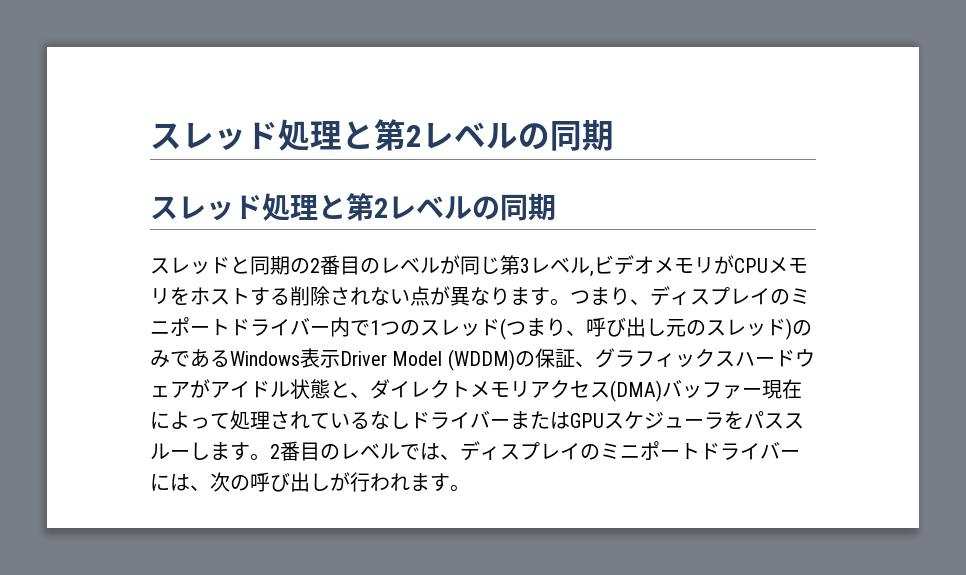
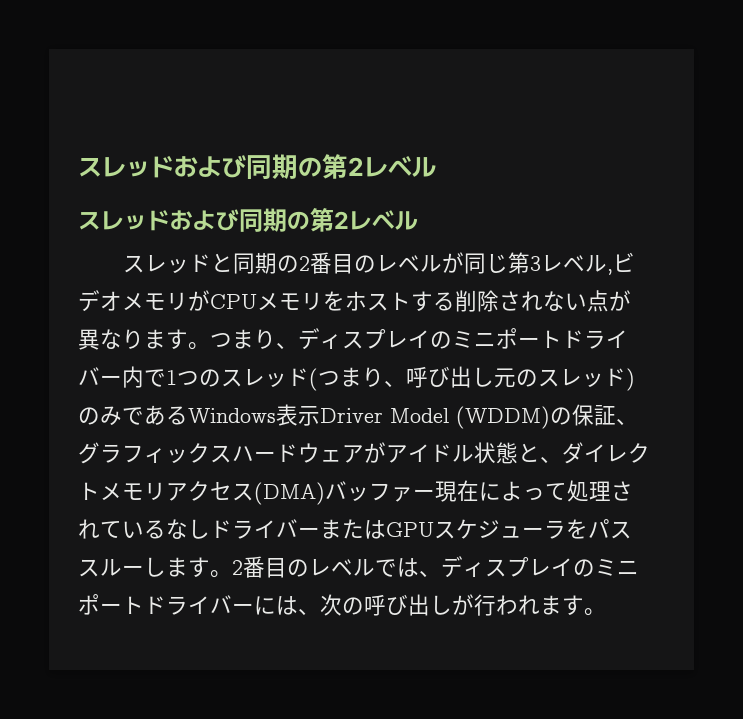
[150,119,614,151] [150,193,556,221] スレッド処理と第2レベルの同期 // スレッド処理と第2レベルの同期 -> [78,154,436,180] [78,208,418,232] スレッドおよび同期の第2レベル // スレッドおよび同期の第2レベル

